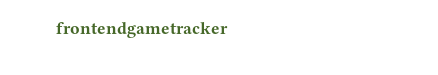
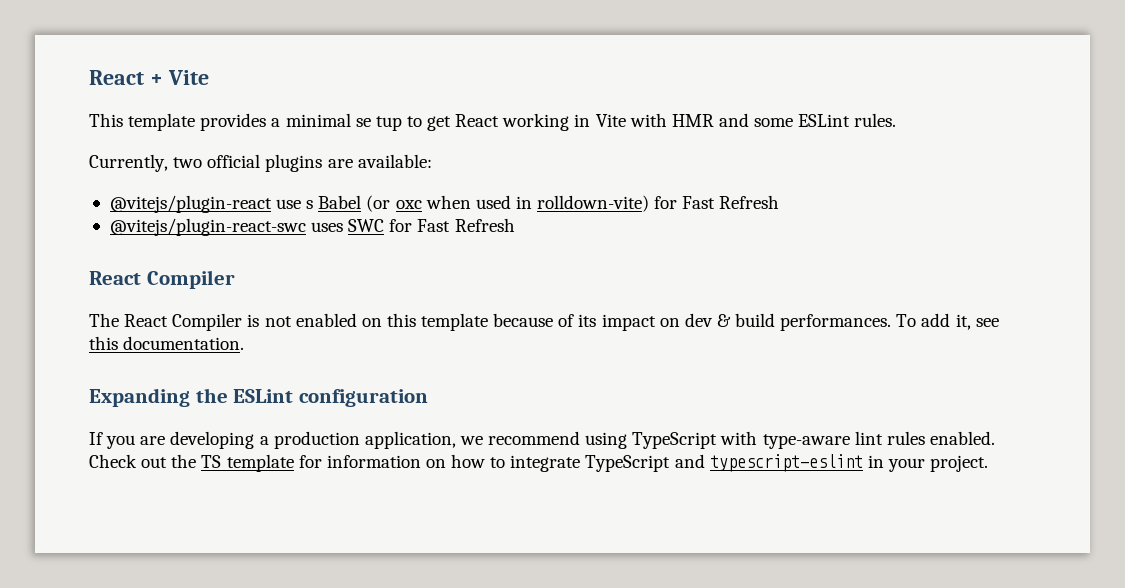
[56,22,228,38] frontendgametracker -> [89,70,209,85] [89,113,897,131] [89,154,432,172] [109,195,780,213] [109,218,515,236] [89,270,235,289] [89,313,999,331] [89,336,245,350] [89,388,429,407] [89,431,995,449] [89,454,989,472] React + Vite // This template provides a minimal se tup to get React working in Vite with HMR and some ESLint rules. // Currently, two official plugins are available: // @vitejs/plugin-react use s Babel (or oxc when used in rolldown-vite) for Fast Refresh // @vitejs/plugin-react-swc uses SWC for Fast Refresh // React Compiler // The React Compiler is not enabled on this template because of its impact on dev & build performances. To add it, see this documentation. // Expanding the ESLint configuration // If you are developing a production application, we recommend using TypeScript with type-aware lint rules enabled. Check out the TS template for information on how to integrate TypeScript and typescript-eslint in your project.

